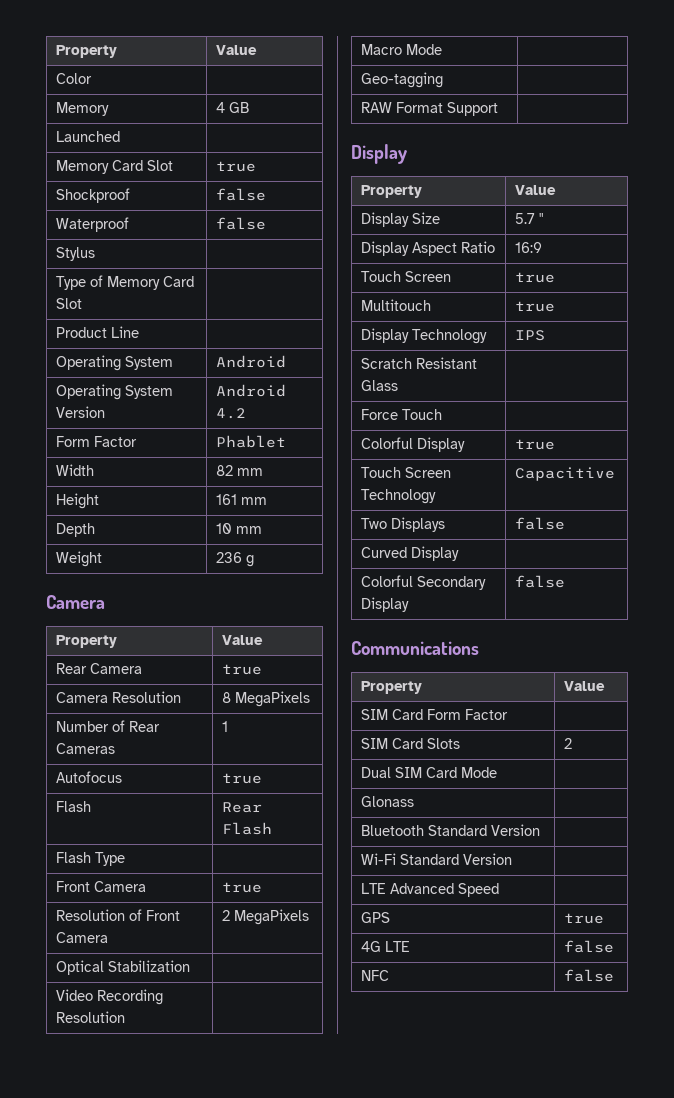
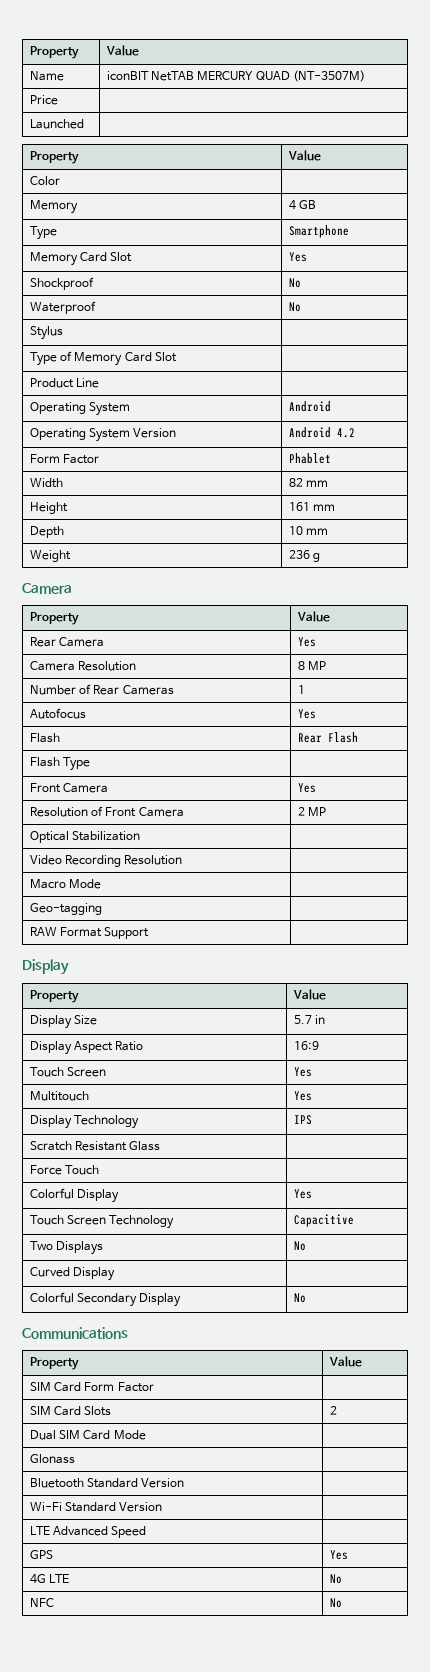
[56,45,118,58] [216,45,258,55] Property | Value -> [29,46,79,59] [105,45,139,56] [29,71,64,81] [106,70,365,82] [29,95,58,105] [29,119,84,129] [29,151,79,164] [287,150,321,161] Property | Value // Name | iconBIT NetTAB MERCURY QUAD (NT-3507M) // Price | // Launched | // Property | Value
[56,131,121,142] [56,160,174,174] [216,161,257,172] Launched | // Memory Card Slot | true -> [29,226,57,240] [288,225,349,238] [29,252,133,266] [288,252,307,262] Type | Smartphone // Memory Card Slot | Yes
[216,188,267,201] false -> [288,278,301,288] No
[216,217,267,230] false -> [288,302,301,312] No
[222,664,263,675] true -> [297,637,316,647] Yes
[235,691,311,707] MegaPixels -> [308,661,327,670] MP
[222,773,263,784] true -> [297,709,316,719] Yes
[222,882,263,893] true -> [297,783,316,793] Yes
[234,909,310,925] MegaPixels -> [308,807,327,816] MP
[539,213,545,224] " -> [315,1015,326,1024] in
[515,272,556,283] true -> [293,1067,312,1077] Yes
[515,301,556,312] true -> [293,1091,312,1101] Yes
[515,439,556,450] true -> [293,1189,312,1199] Yes
[515,517,566,530] false -> [293,1241,306,1251] No
[515,575,566,588] false -> [293,1293,306,1303] No
[564,913,605,924] true -> [329,1550,348,1560] Yes
[564,940,615,953] false -> [329,1574,342,1584] No
[564,969,615,982] false -> [329,1598,342,1608] No

